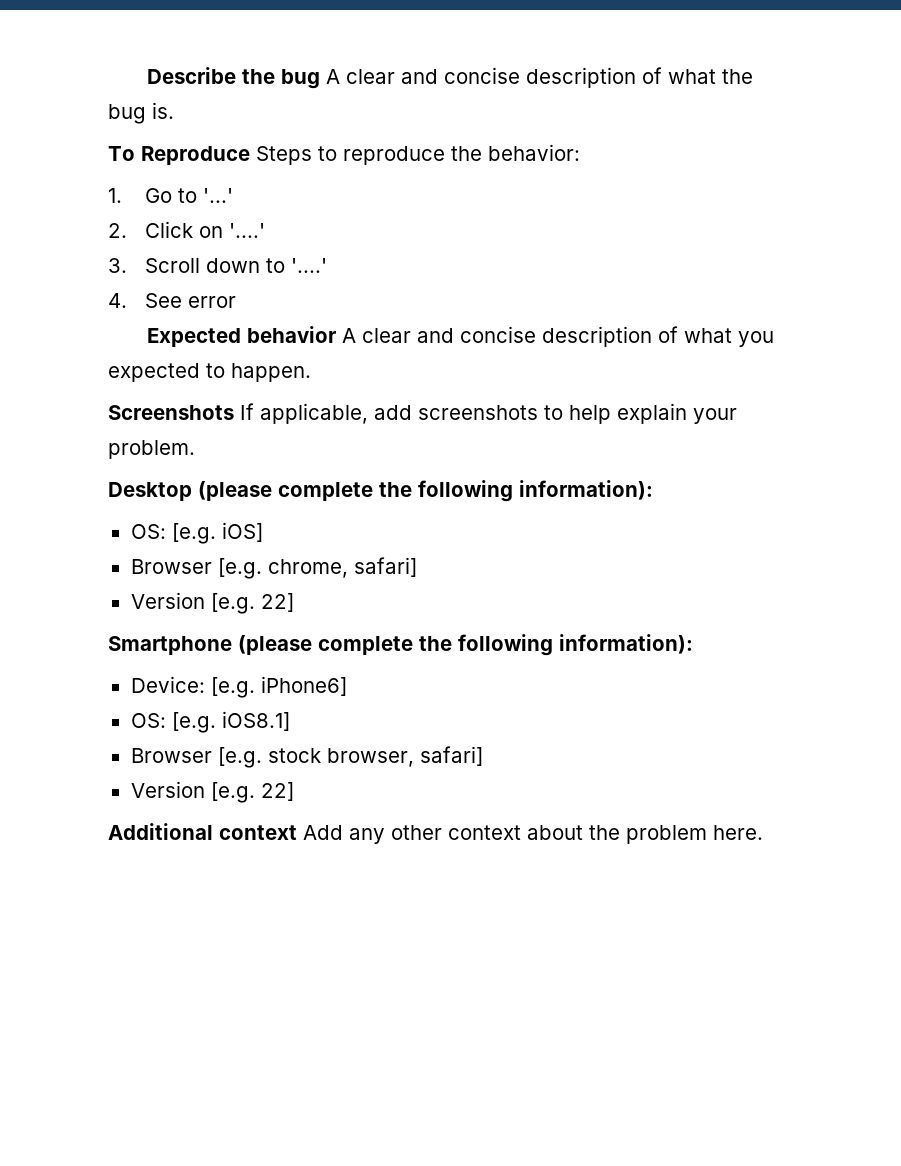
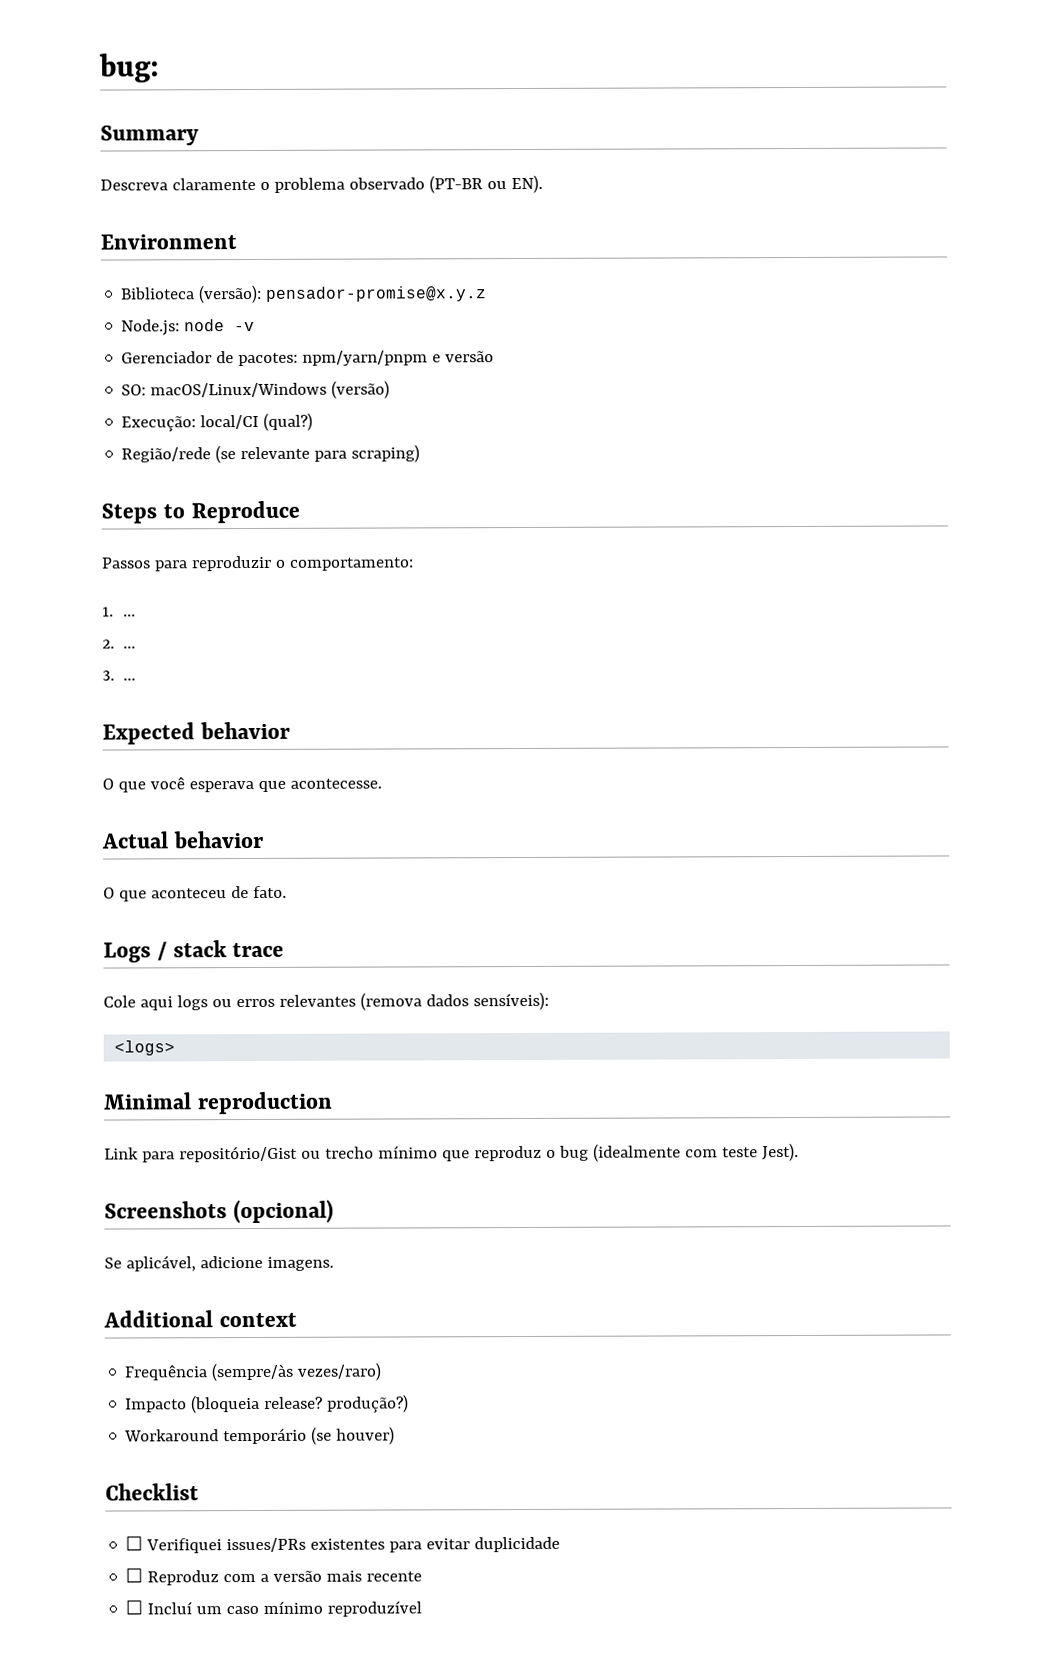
[146,67,753,89] [108,102,174,124] [108,144,580,165] [108,188,233,203] [108,221,265,238] [108,258,327,273] [108,293,236,308] [146,326,774,347] [108,363,311,382] [108,403,737,424] [108,440,195,459] [108,480,653,502] [130,522,263,544] [130,557,417,579] [130,592,294,614] [108,634,693,656] [130,676,347,698] [130,711,290,733] [130,746,483,768] [130,781,294,803] [108,823,763,844] Describe the bug A clear and concise description of what the bug is. // To Reproduce Steps to reproduce the behavior: // 1. Go to '...' // 2. Click on '....' // 3. Scroll down to '....' // 4. See error // Expected behavior A clear and concise description of what you expected to happen. // Screenshots If applicable, add screenshots to help explain your problem. // Desktop (please complete the following information): // OS: [e.g. iOS] // Browser [e.g. chrome, safari] // Version [e.g. 22] // Smartphone (please complete the following information): // Device: [e.g. iPhone6] // OS: [e.g. iOS8.1] // Browser [e.g. stock browser, safari] // Version [e.g. 22] // Additional context Add any other context about the problem here. -> [99,53,159,83] [100,125,199,146] [100,174,543,194] [100,234,237,250] [121,284,488,304] [121,319,256,336] [121,350,495,367] [121,380,391,399] [121,412,314,432] [121,444,421,464] [101,500,300,524] [101,555,414,572] [102,606,136,617] [102,639,137,649] [102,670,137,681] [102,721,290,745] [102,777,382,793] [101,830,264,849] [103,885,287,902] [103,940,285,963] [103,991,549,1011] [114,1040,176,1056] [103,1091,333,1115] [104,1143,799,1163] [104,1199,334,1224] [104,1255,334,1272] [103,1310,297,1328] [124,1362,383,1382] [125,1394,410,1414] [124,1426,396,1445] [105,1483,199,1501] [125,1536,561,1554] [125,1568,423,1586] [125,1600,423,1617] bug: // Summary // Descreva claramente o problema observado (PT-BR ou EN). // Environment // Biblioteca (versão): pensador-promise@x.y.z // Node.js: node -v // Gerenciador de pacotes: npm/yarn/pnpm e versão // SO: macOS/Linux/Windows (versão) // Execução: local/CI (qual?) // Região/rede (se relevante para scraping) // Steps to Reproduce // Passos para reproduzir o comportamento: // 1. ... // 2. ... // 3. ... // Expected behavior // O que você esperava que acontecesse. // Actual behavior // O que aconteceu de fato. // Logs / stack trace // Cole aqui logs ou erros relevantes (remova dados sensíveis): // <logs> // Minimal reproduction // Link para repositório/Gist ou trecho mínimo que reproduz o bug (idealmente com teste Jest). // Screenshots (opcional) // Se aplicável, adicione imagens. // Additional context // Frequência (sempre/às vezes/raro) // Impacto (bloqueia release? produção?) // Workaround temporário (se houver) // Checklist // ☐ Verifiquei issues/PRs existentes para evitar duplicidade // ☐ Reproduz com a versão mais recente // ☐ Incluí um caso mínimo reproduzível

